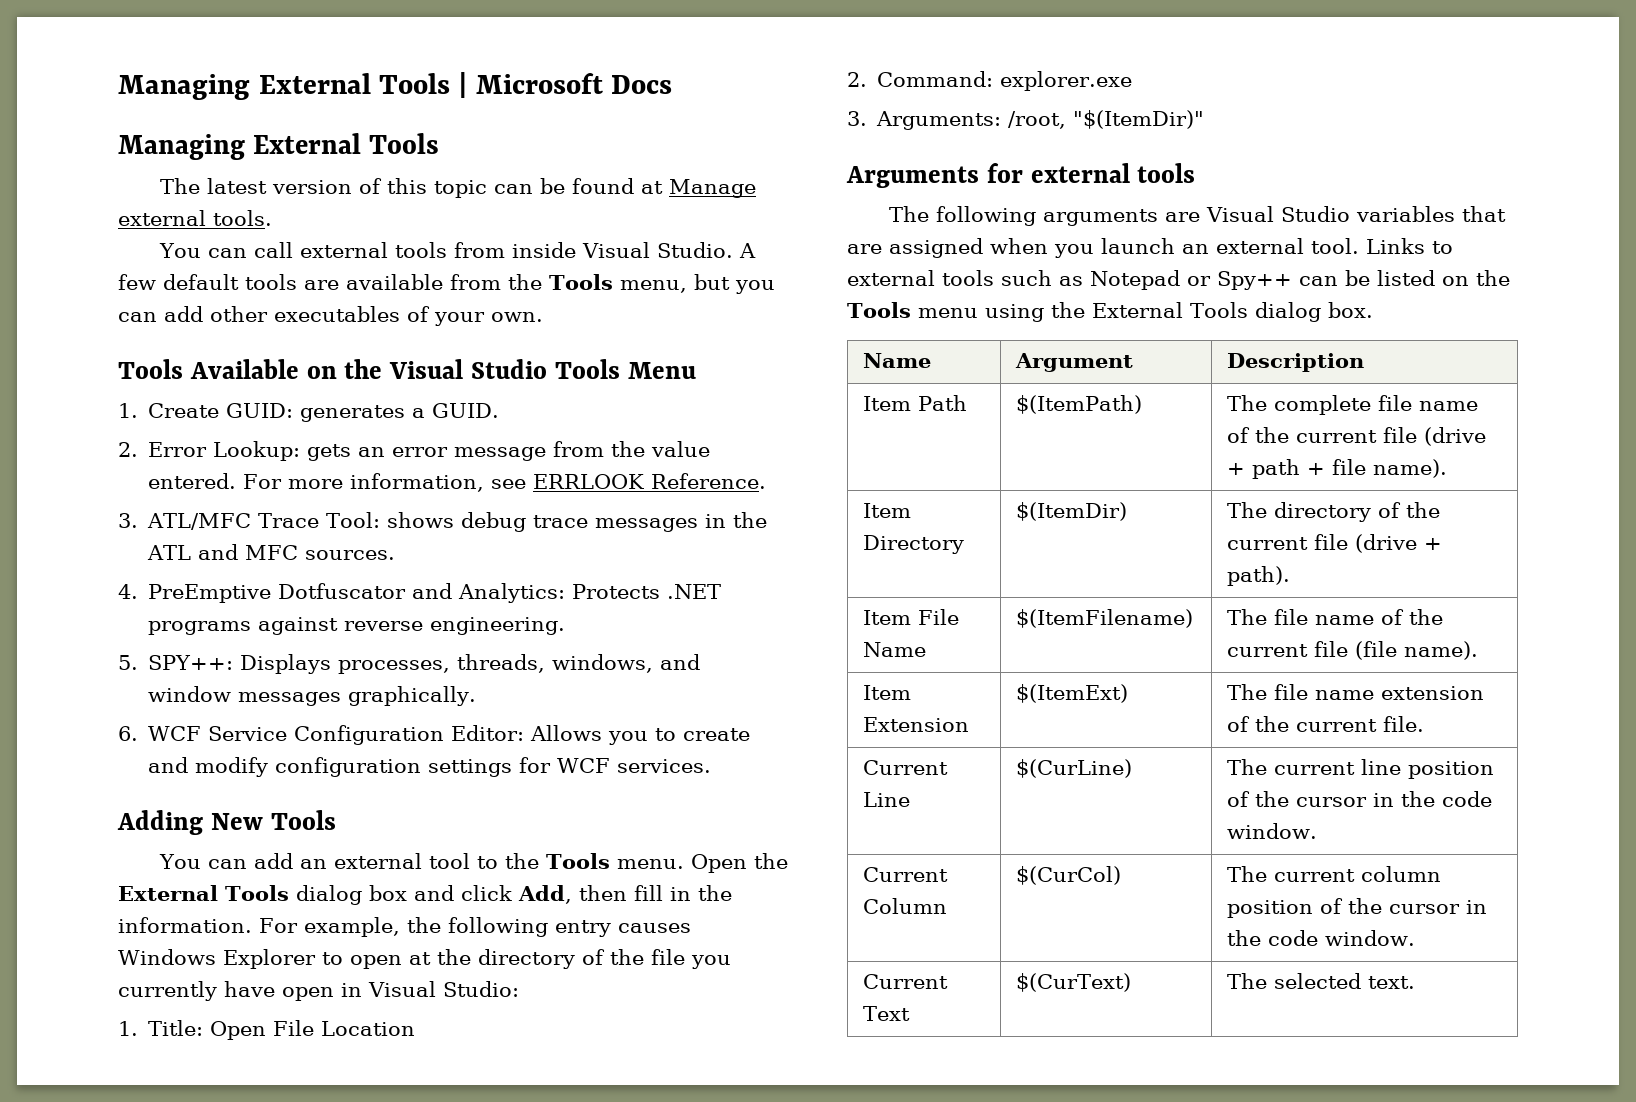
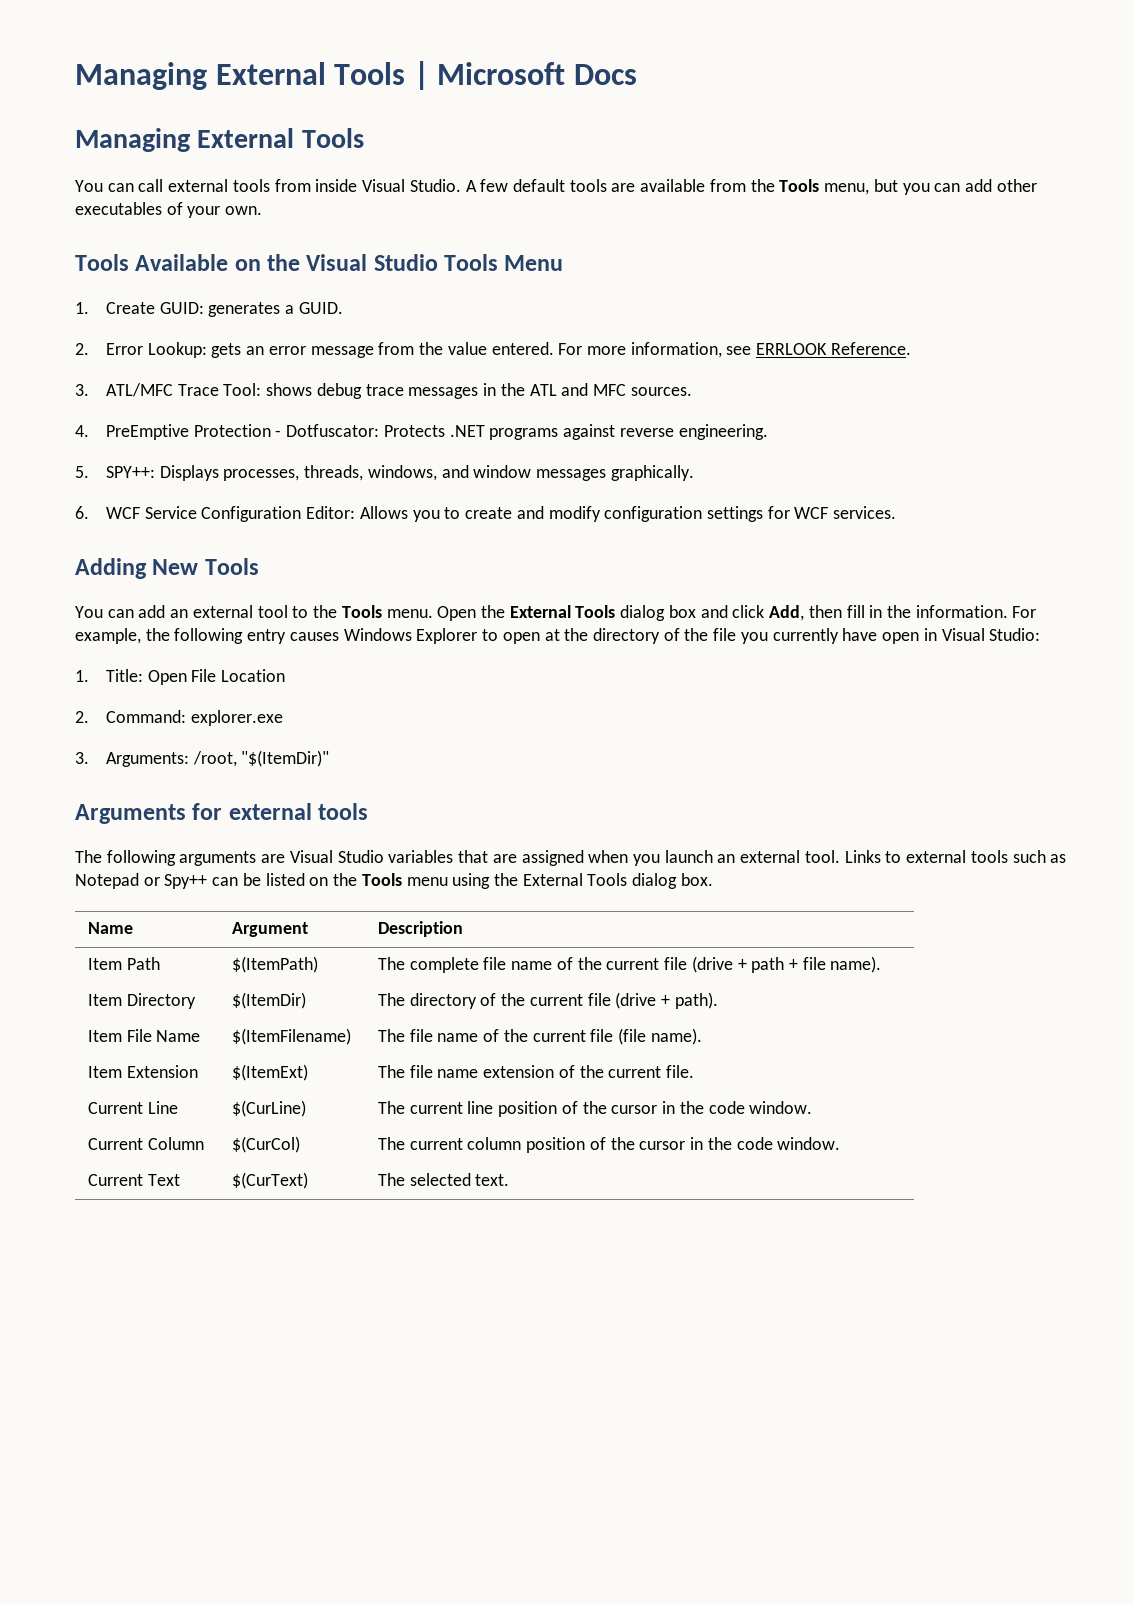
[159,178,756,198] [118,210,272,226] // The latest version of this topic can be found at Manage external tools. -> (364, 138) none
[278,583,566,603] Dotfuscator and Analytics: -> [193,424,380,437] Protection - Dotfuscator:

